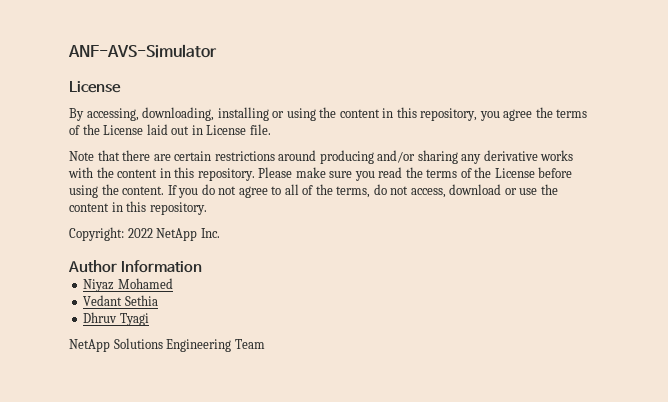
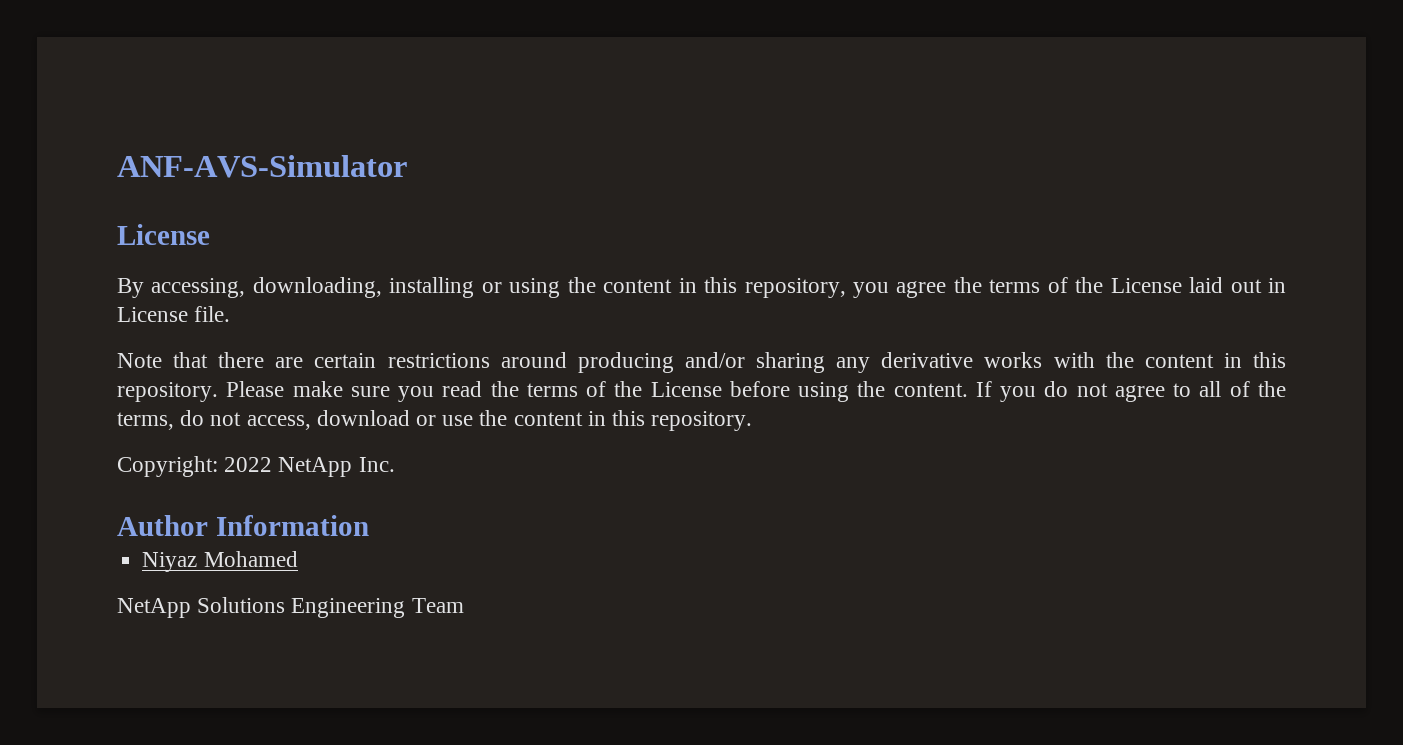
[83,295,158,306] [83,312,149,326] // Vedant Sethia // Dhruv Tyagi -> (298, 559) none

